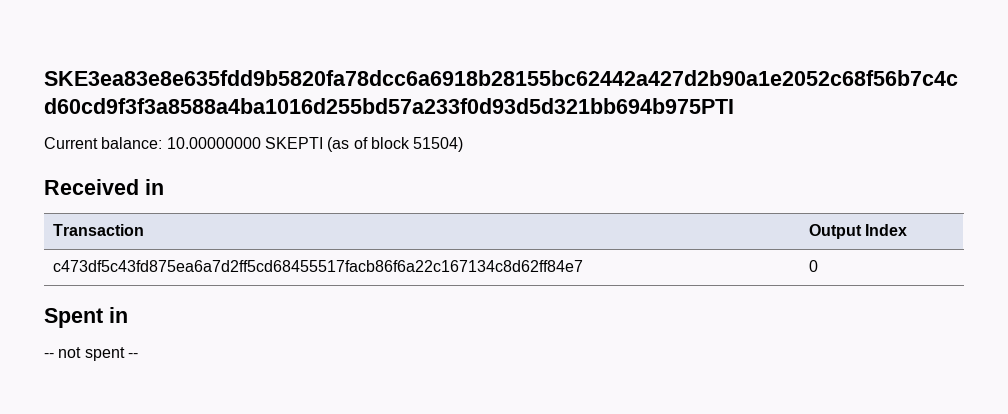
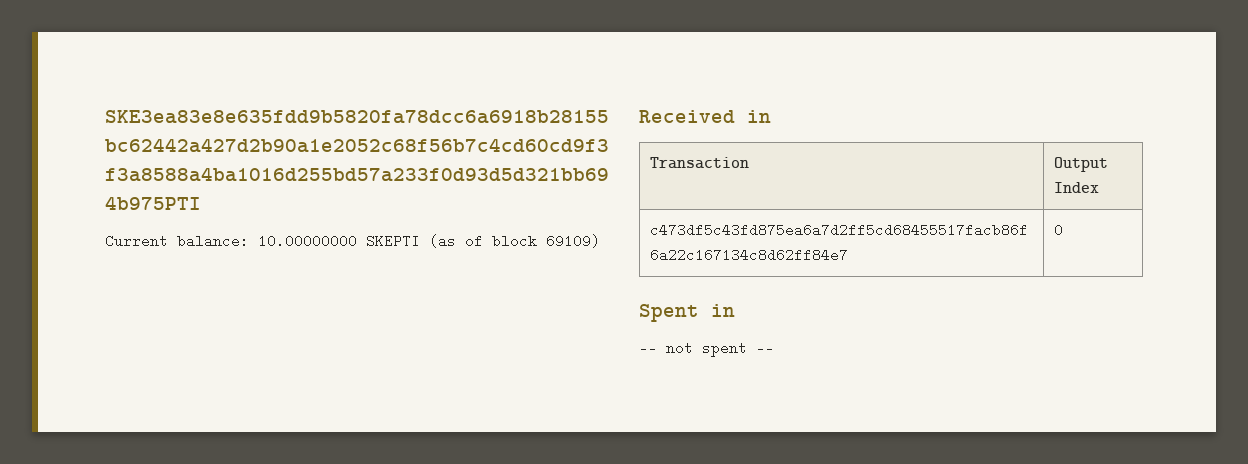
[413,137,464,152] 51504) -> [546,234,600,248] 69109)

